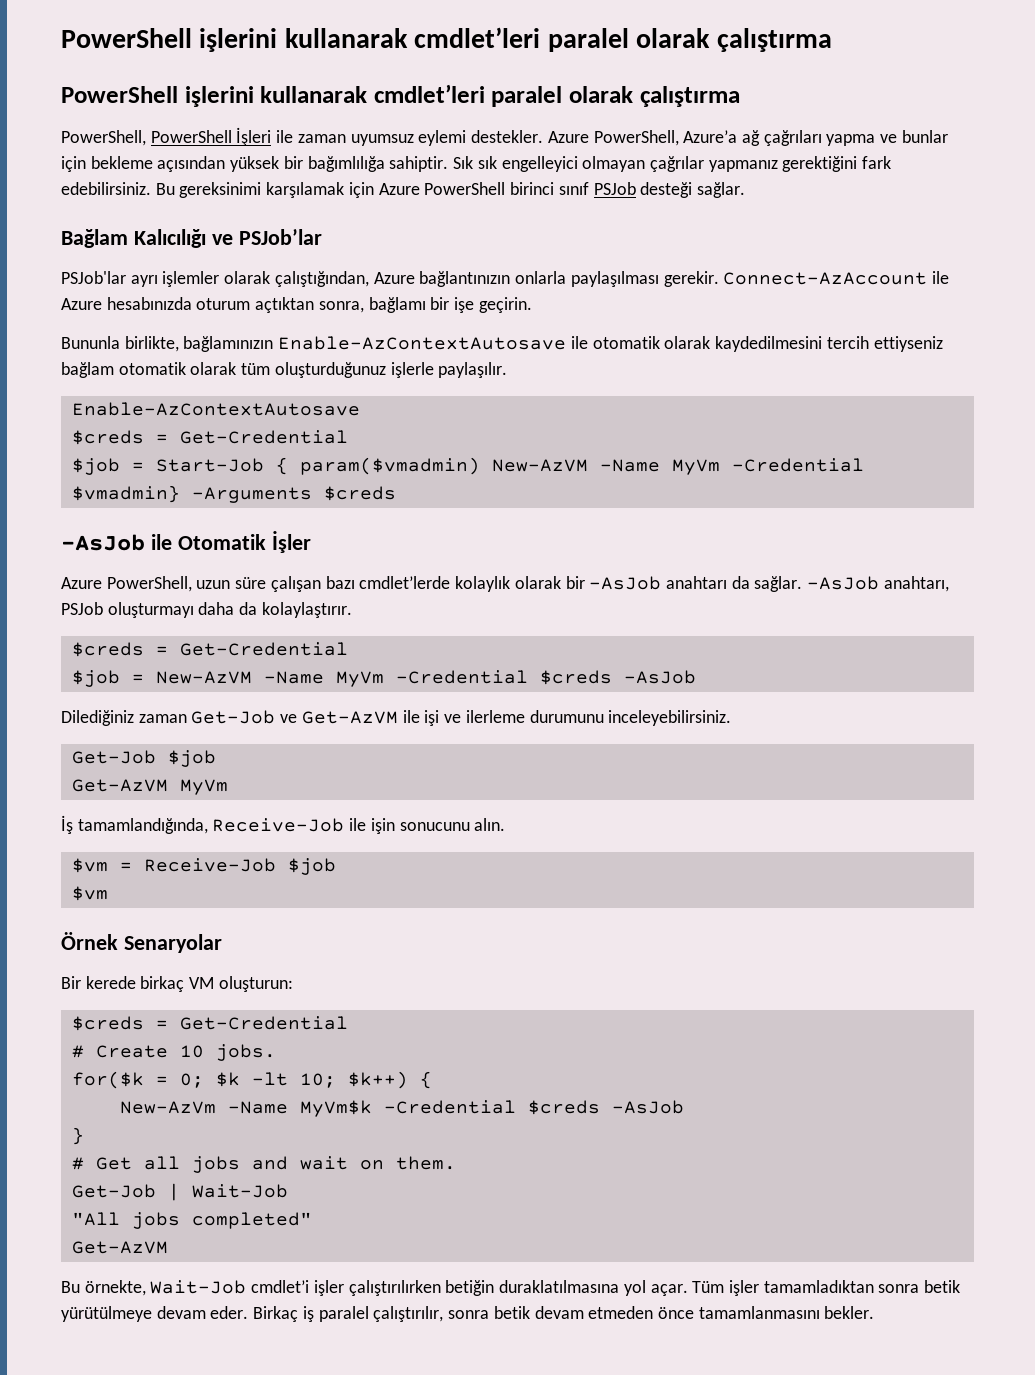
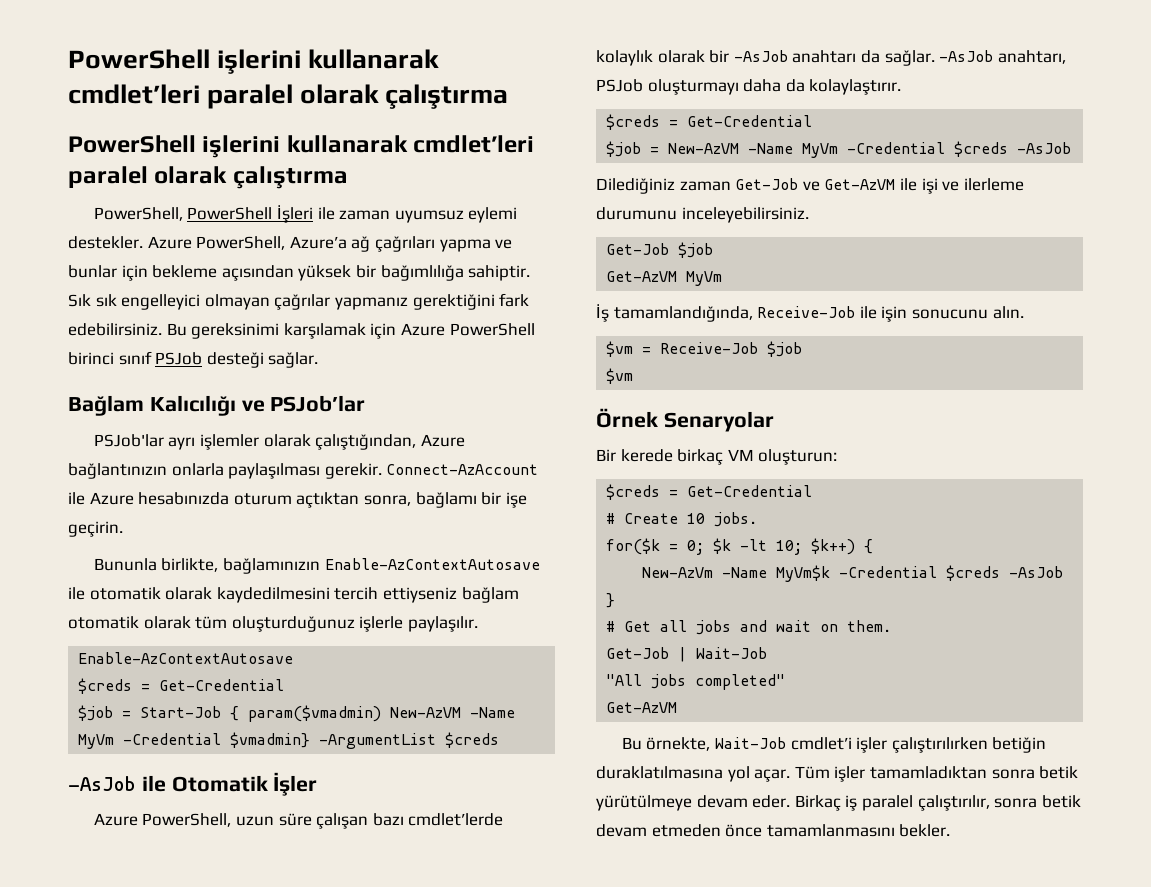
[191,487,312,503] -Arguments -> [319,733,437,749] -ArgumentList

